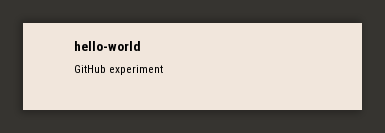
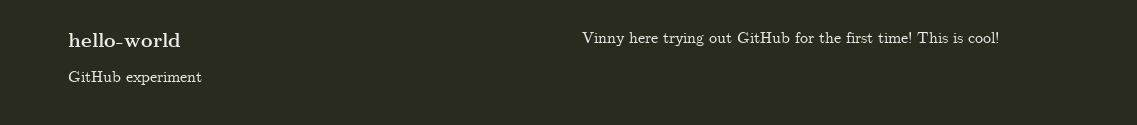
(164, 70) none -> [582,32,999,46] // Vinny here trying out GitHub for the first time! This is cool!

